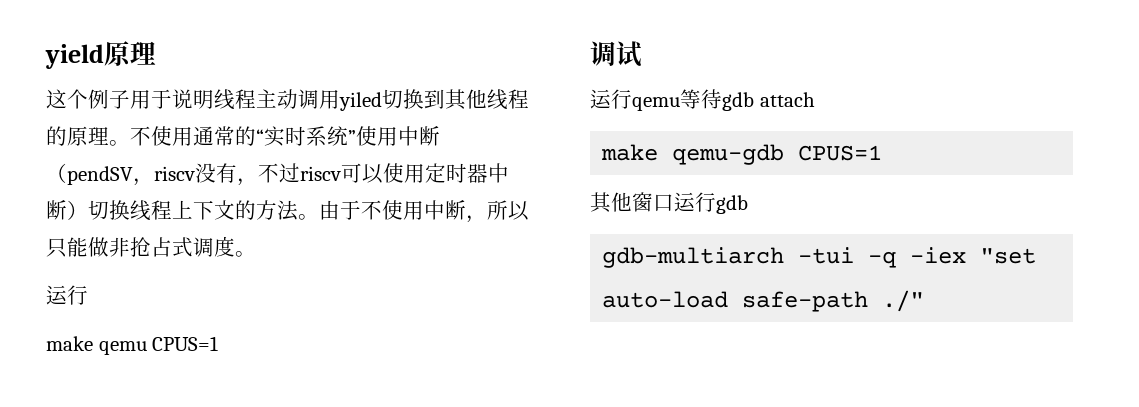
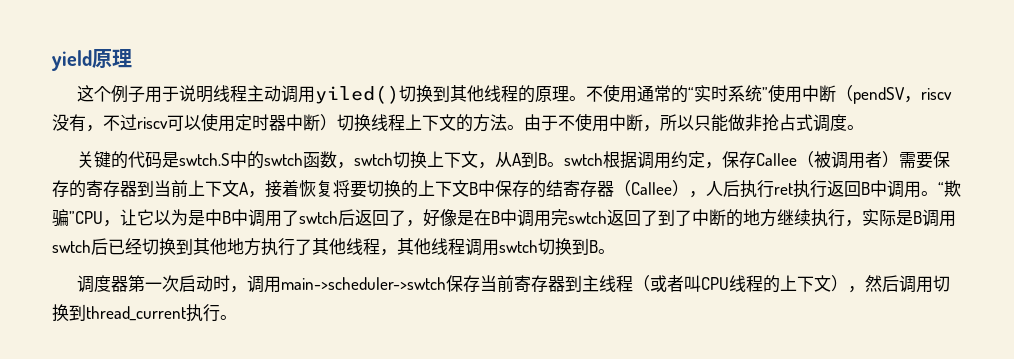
[339,92,382,111] yiled -> [314,85,399,104] yiled()
[46,285,88,305] [46,336,219,355] [590,41,642,67] [590,89,815,111] [601,144,883,165] [590,192,748,214] [602,247,1037,268] [602,290,925,312] 运行 // make qemu CPUS=1 // 调试 // 运行qemu等待gdb attach // make qemu-gdb CPUS=1 // 其他窗口运行gdb // gdb-multiarch -tui -q -iex "set auto-load safe-path ./" -> [76,151,950,169] [52,180,961,198] [52,209,956,227] [52,238,615,256] [76,275,951,293] [52,304,237,322] 关键的代码是swtch.S中的swtch函数，swtch切换上下文，从A到B。swtch根据调用约定，保存Callee（被调用者）需要保存的寄存器到当前上下文A，接着恢复将要切换的上下文B中保存的结寄存器（Callee），人后执行ret执行返回B中调用。“欺骗”CPU，让它以为是中B中调用了swtch后返回了，好像是在B中调用完swtch返回了到了中断的地方继续执行，实际是B调用swtch后已经切换到其他地方执行了其他线程，其他线程调用swtch切换到B。 // 调度器第一次启动时，调用main->scheduler->swtch保存当前寄存器到主线程（或者叫CPU线程的上下文），然后调用切换到thread_current执行。

